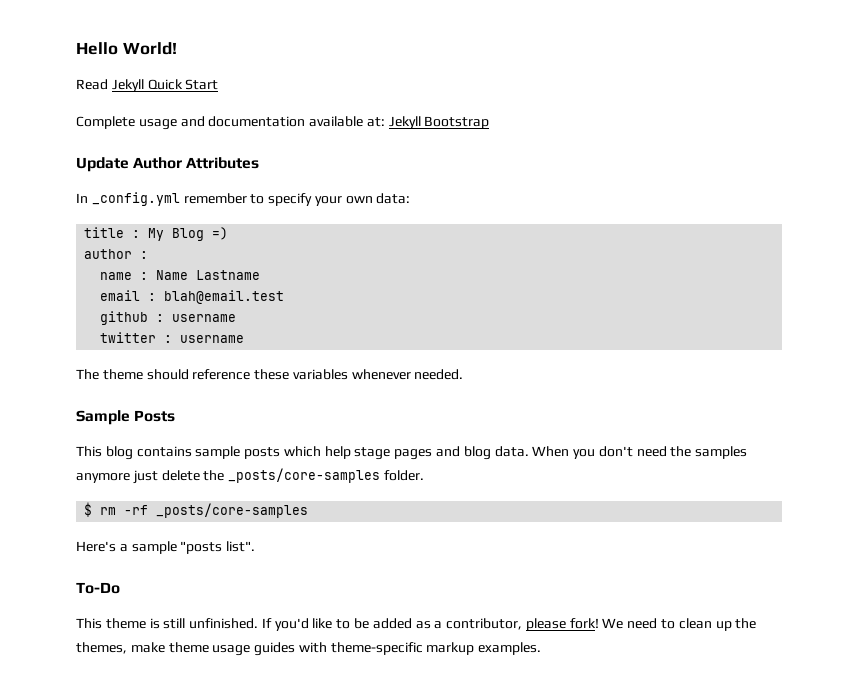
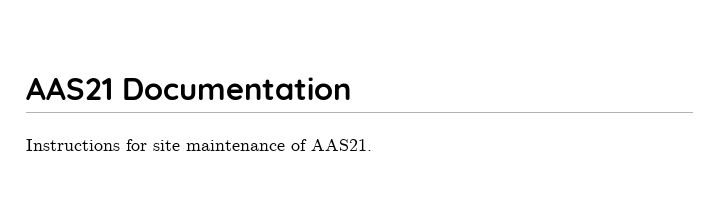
[76,42,177,55] [76,79,219,92] [76,116,490,130] [76,157,260,172] [76,192,411,206] [84,227,229,241] [84,249,149,259] [100,270,261,280] [100,290,285,304] [100,311,237,325] [100,332,245,343] [76,369,464,380] [76,410,176,425] [76,446,748,460] [76,468,424,484] [84,502,309,518] [76,541,256,554] [76,582,120,594] [76,618,757,631] [76,642,542,656] Hello World! // Read Jekyll Quick Start // Complete usage and documentation available at: Jekyll Bootstrap // Update Author Attributes // In _config.yml remember to specify your own data: // title : My Blog =) // author : // name : Name Lastname // email : blah@email.test // github : username // twitter : username // The theme should reference these variables whenever needed. // Sample Posts // This blog contains sample posts which help stage pages and blog data. When you don't need the samples anymore just delete the _posts/core-samples folder. // $ rm -rf _posts/core-samples // Here's a sample "posts list". // To-Do // This theme is still unfinished. If you'd like to be added as a contributor, please fork! We need to clean up the themes, make theme usage guides with theme-specific markup examples. -> [26,77,351,100] [26,139,372,151] AAS21 Documentation // Instructions for site maintenance of AAS21.

